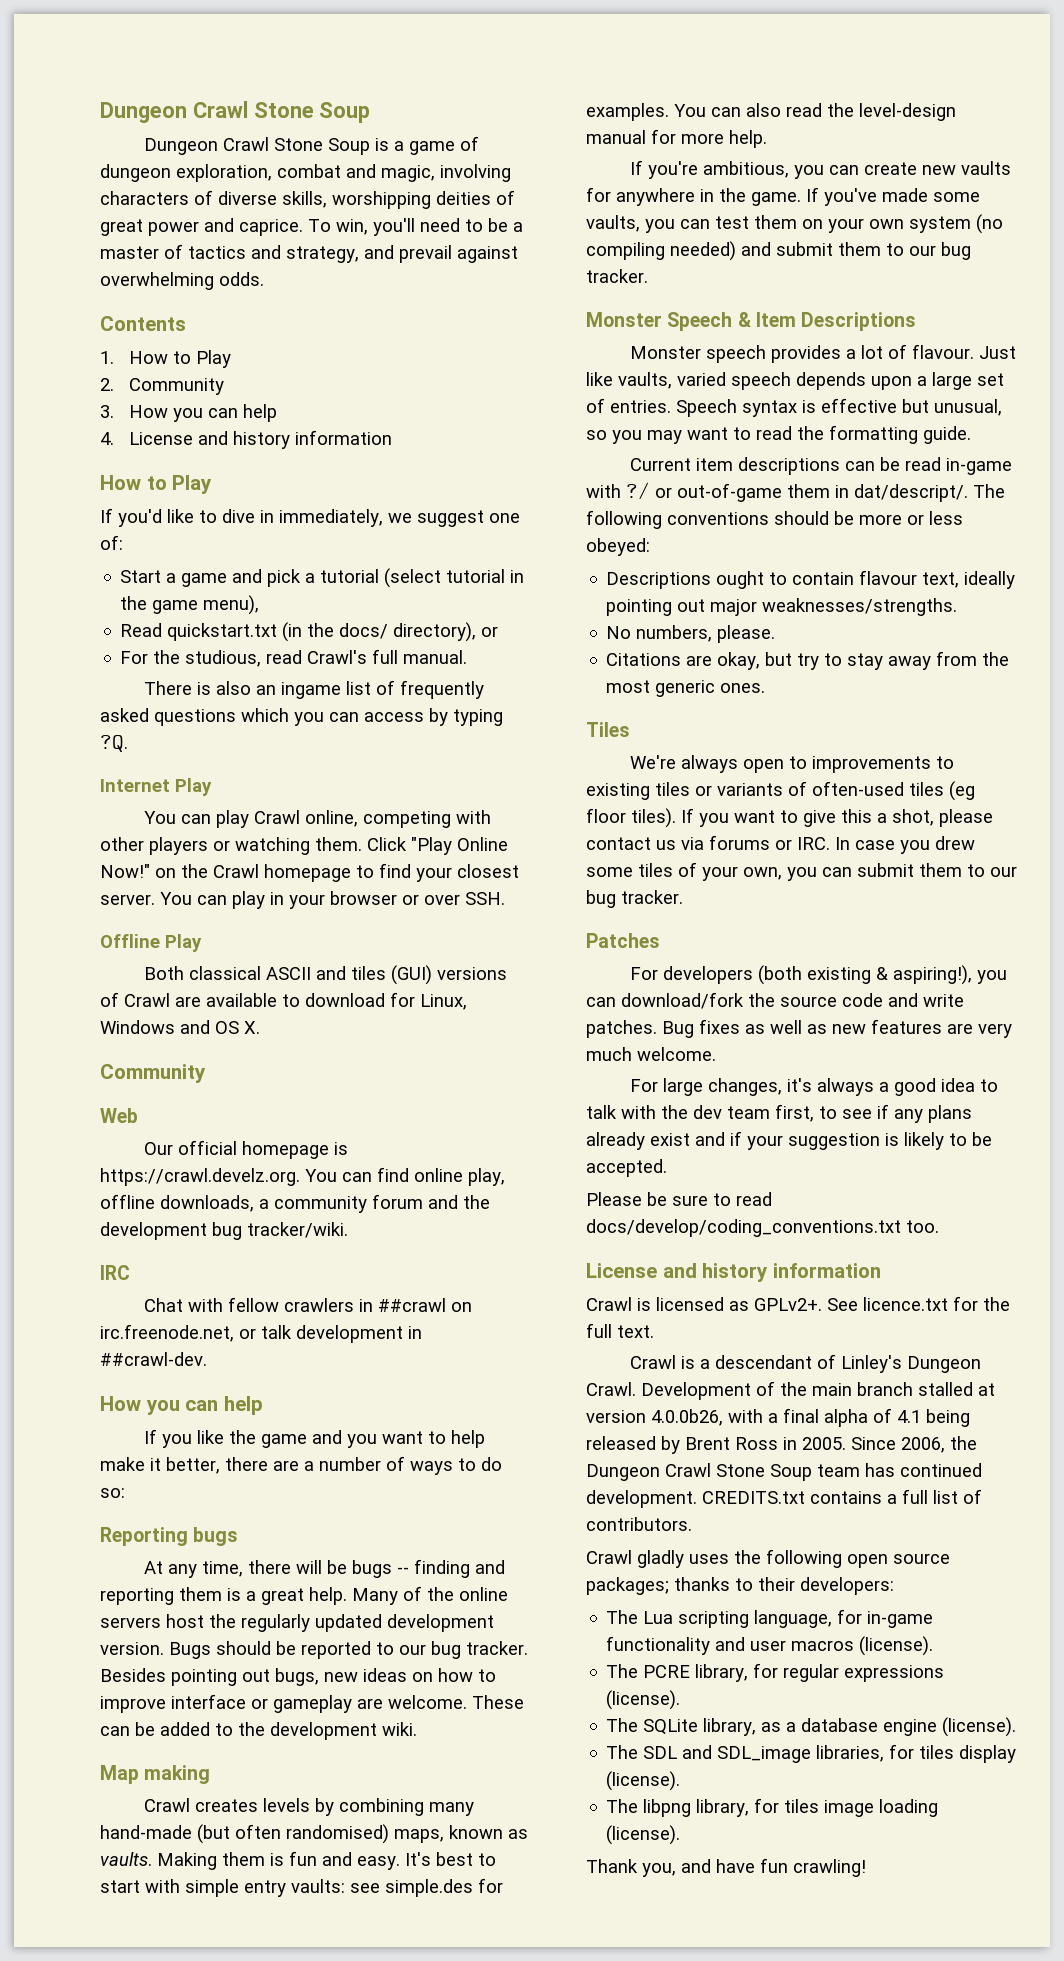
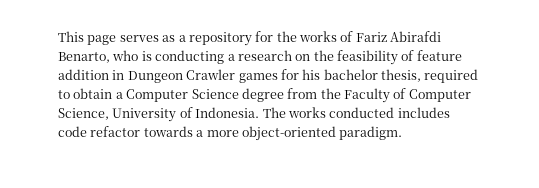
[100,101,371,123] [144,136,480,155] [100,164,511,182] [100,190,515,209] [100,218,523,236] [100,244,518,263] [100,272,264,290] [100,316,186,331] [100,350,231,368] [100,378,224,395] [100,404,277,422] [100,430,392,449] [100,475,213,494] [100,508,520,527] [100,535,123,550] [120,568,525,588] [120,595,260,615] [120,622,499,642] [120,649,468,667] [144,680,485,699] [100,708,503,726] [100,735,128,752] [100,778,212,796] [144,810,492,828] [100,837,508,855] [100,863,519,882] [100,891,505,909] [100,934,202,952] [144,965,508,985] [100,992,467,1010] [100,1020,260,1034] [100,1064,206,1083] [100,1108,138,1123] [144,1140,349,1159] [100,1167,505,1186] [100,1194,490,1213] [100,1222,348,1240] [100,1265,130,1280] [144,1297,473,1312] [100,1324,422,1343] [100,1352,207,1366] [100,1396,263,1415] [144,1429,486,1448] [100,1456,502,1475] [100,1488,125,1498] [100,1527,239,1546] [144,1559,506,1578] [100,1586,508,1605] [100,1614,494,1632] [100,1641,528,1659] [100,1668,496,1686] [100,1694,524,1713] [100,1722,417,1740] [100,1765,211,1784] [144,1798,475,1816] [100,1824,528,1844] [100,1851,496,1870] [100,1878,503,1897] [586,103,956,121] [586,129,767,148] [630,160,1012,179] [586,187,980,206] [586,214,1003,234] [586,241,971,261] [586,269,648,283] [586,312,917,331] [630,344,1017,363] [586,372,1004,390] [586,398,1002,417] [586,425,971,444] [630,457,1013,475] [586,482,1005,502] [586,510,963,529] [586,538,650,556] [606,570,1016,589] [606,598,958,616] [606,625,776,643] [606,651,1010,670] [606,680,766,697] [586,722,630,737] [630,755,955,773] [586,781,975,801] [586,808,993,828] [586,835,975,854] [586,862,1017,881] [586,890,683,908] [586,933,660,948] [630,965,1008,985] [586,992,964,1009] [586,1019,1012,1038] [586,1047,716,1061] [630,1078,999,1096] [586,1104,972,1123] [586,1131,992,1150] [586,1159,667,1177] [586,1192,772,1206] [586,1219,939,1237] [586,1263,881,1282] [586,1296,1010,1311] [586,1323,654,1338] [630,1354,982,1373] [586,1381,995,1400] [586,1408,970,1427] [586,1436,977,1454] [586,1463,982,1481] [586,1489,982,1508] [586,1517,692,1531] [586,1549,950,1568] [586,1577,894,1595] [606,1609,934,1628] [606,1636,934,1656] [606,1663,945,1682] [606,1690,681,1710] [606,1717,1017,1737] [606,1744,1017,1763] [606,1771,681,1791] [606,1798,939,1817] [606,1825,681,1845] [586,1858,866,1877] Dungeon Crawl Stone Soup // Dungeon Crawl Stone Soup is a game of dungeon exploration, combat and magic, involving characters of diverse skills, worshipping deities of great power and caprice. To win, you'll need to be a master of tactics and strategy, and prevail against overwhelming odds. // Contents // 1. How to Play // 2. Community // 3. How you can help // 4. License and history information // How to Play // If you'd like to dive in immediately, we suggest one of: // Start a game and pick a tutorial (select tutorial in the game menu), // Read quickstart.txt (in the docs/ directory), or // For the studious, read Crawl's full manual. // There is also an ingame list of frequently asked questions which you can access by typing ?Q. // Internet Play // You can play Crawl online, competing with other players or watching them. Click "Play Online Now!" on the Crawl homepage to find your closest server. You can play in your browser or over SSH. // Offline Play // Both classical ASCII and tiles (GUI) versions of Crawl are available to download for Linux, Windows and OS X. // Community // Web // Our official homepage is https://crawl.develz.org. You can find online play, offline downloads, a community forum and the development bug tracker/wiki. // IRC // Chat with fellow crawlers in ##crawl on irc.freenode.net, or talk development in ##crawl-dev. // How you can help // If you like the game and you want to help make it better, there are a number of ways to do so: // Reporting bugs // At any time, there will be bugs -- finding and reporting them is a great help. Many of the online servers host the regularly updated development version. Bugs should be reported to our bug tracker. Besides pointing out bugs, new ideas on how to improve interface or gameplay are welcome. These can be added to the development wiki. // Map making // Crawl creates levels by combining many hand-made (but often randomised) maps, known as vaults. Making them is fun and easy. It's best to start with simple entry vaults: see simple.des for examples. You can also read the level-design manual for more help. // If you're ambitious, you can create new vaults for anywhere in the game. If you've made some vaults, you can test them on your own system (no compiling needed) and submit them to our bug tracker. // Monster Speech & Item Descriptions // Monster speech provides a lot of flavour. Just like vaults, varied speech depends upon a large set of entries. Speech syntax is effective but unusual, so you may want to read the formatting guide. // Current item descriptions can be read in-game with ?/ or out-of-game them in dat/descript/. The following conventions should be more or less obeyed: // Descriptions ought to contain flavour text, ideally pointing out major weaknesses/strengths. // No numbers, please. // Citations are okay, but try to stay away from the most generic ones. // Tiles // We're always open to improvements to existing tiles or variants of often-used tiles (eg floor tiles). If you want to give this a shot, please contact us via forums or IRC. In case you drew some tiles of your own, you can submit them to our bug tracker. // Patches // For developers (both existing & aspiring!), you can download/fork the source code and write patches. Bug fixes as well as new features are very much welcome. // For large changes, it's always a good idea to talk with the dev team first, to see if any plans already exist and if your suggestion is likely to be accepted. // Please be sure to read docs/develop/coding_conventions.txt too. // License and history information // Crawl is licensed as GPLv2+. See licence.txt for the full text. // Crawl is a descendant of Linley's Dungeon Crawl. Development of the main branch stalled at version 4.0.0b26, with a final alpha of 4.1 being released by Brent Ross in 2005. Since 2006, the Dungeon Crawl Stone Soup team has continued development. CREDITS.txt contains a full list of contributors. // Crawl gladly uses the following open source packages; thanks to their developers: // The Lua scripting language, for in-game functionality and user macros (license). // The PCRE library, for regular expressions (license). // The SQLite library, as a database engine (license). // The SDL and SDL_image libraries, for tiles display (license). // The libpng library, for tiles image loading (license). // Thank you, and have fun crawling! -> [58,31,442,46] [58,50,462,65] [58,69,479,83] [58,88,471,103] [58,107,450,122] [58,126,403,141] This page serves as a repository for the works of Fariz Abirafdi Benarto, who is conducting a research on the feasibility of feature addition in Dungeon Crawler games for his bachelor thesis, required to obtain a Computer Science degree from the Faculty of Computer Science, University of Indonesia. The works conducted includes code refactor towards a more object-oriented paradigm.

